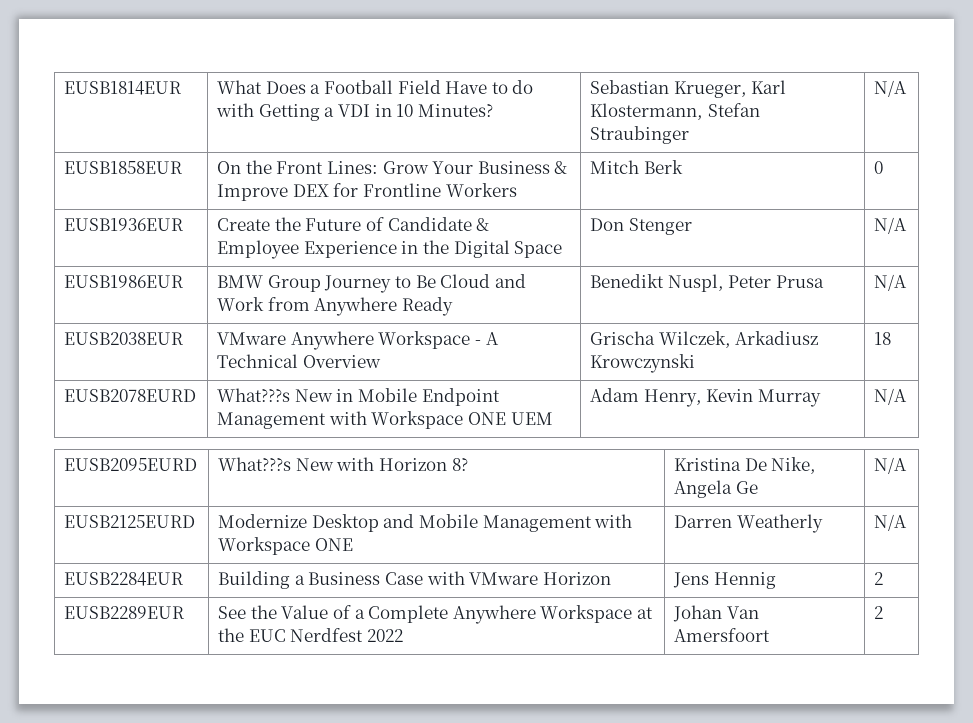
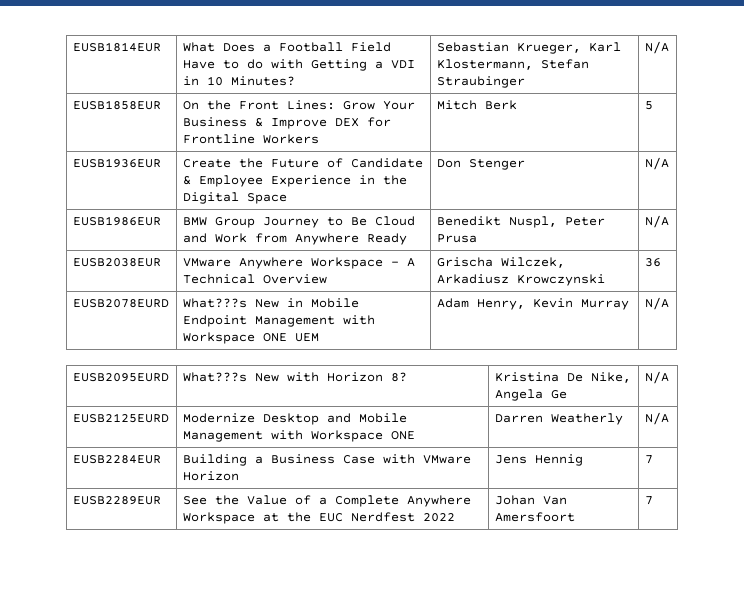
[874,161,884,174] 0 -> [644,101,653,110] 5
[874,332,892,345] 18 -> [644,258,661,267] 36
[874,572,884,585] 2 -> [644,455,653,464] 7
[874,606,884,619] 2 -> [644,496,653,505] 7

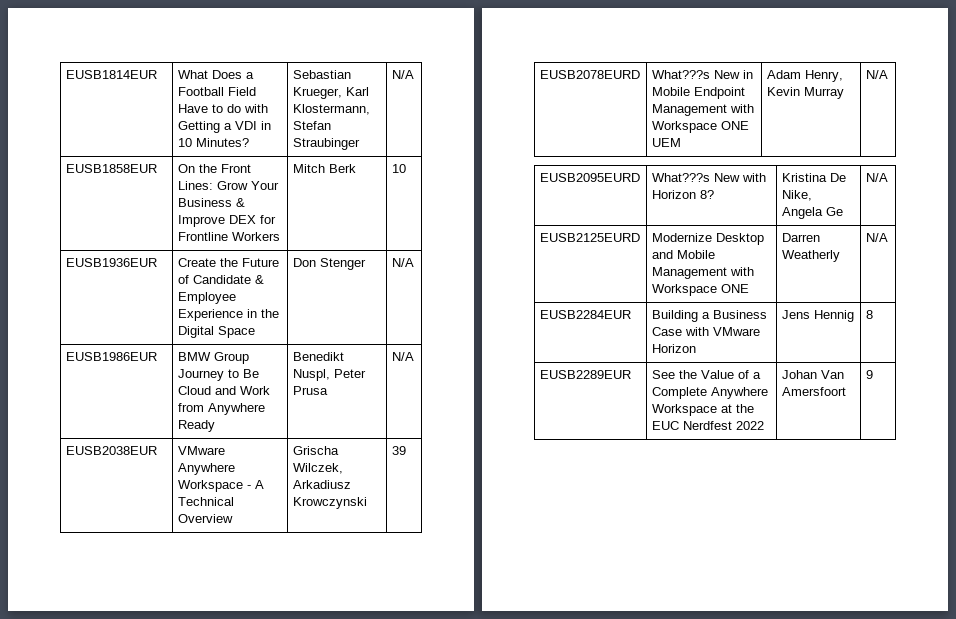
[644,101,653,110] 5 -> [391,164,406,173] 10
[644,258,661,267] 36 -> [391,446,406,455] 39
[644,455,653,464] 7 -> [865,310,873,319] 8
[644,496,653,505] 7 -> [865,370,873,379] 9

